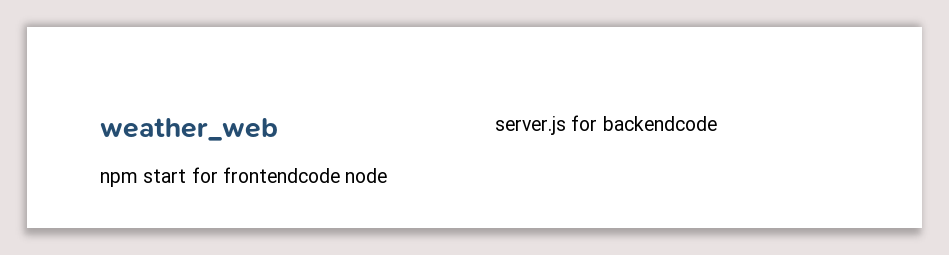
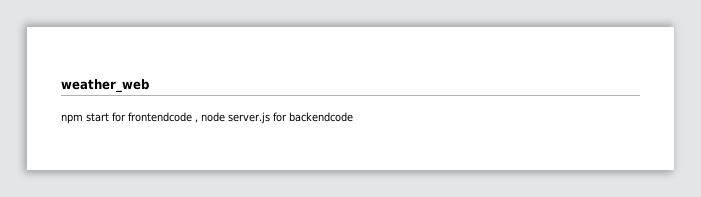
(340, 175) none -> [195,119,198,123] ,

